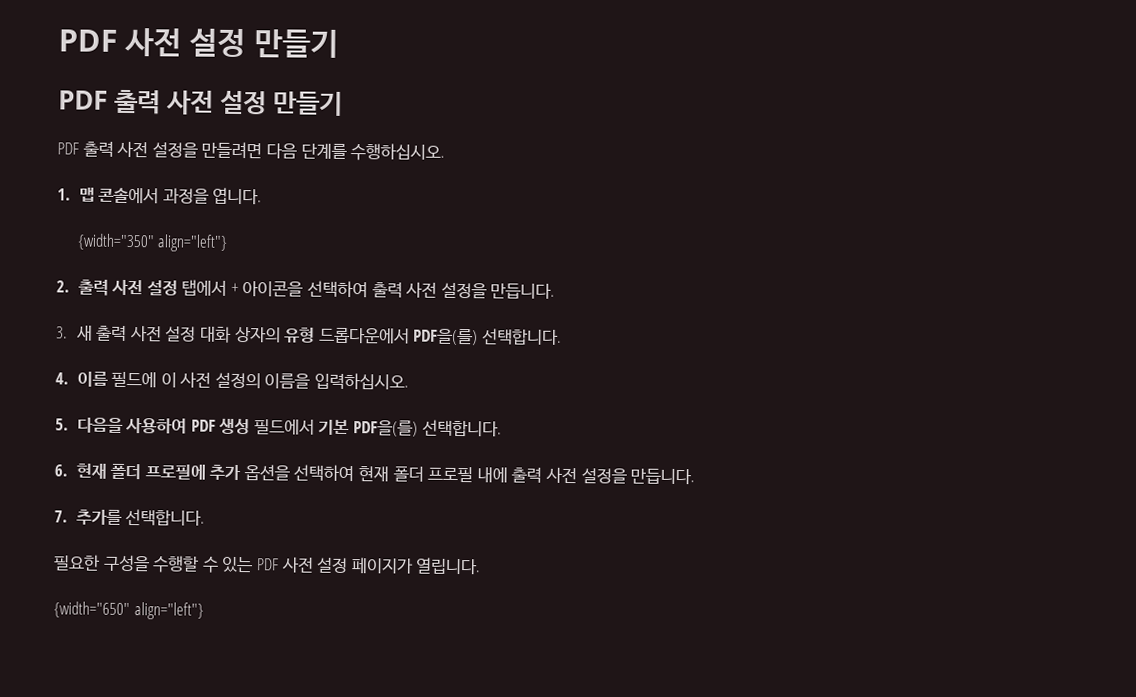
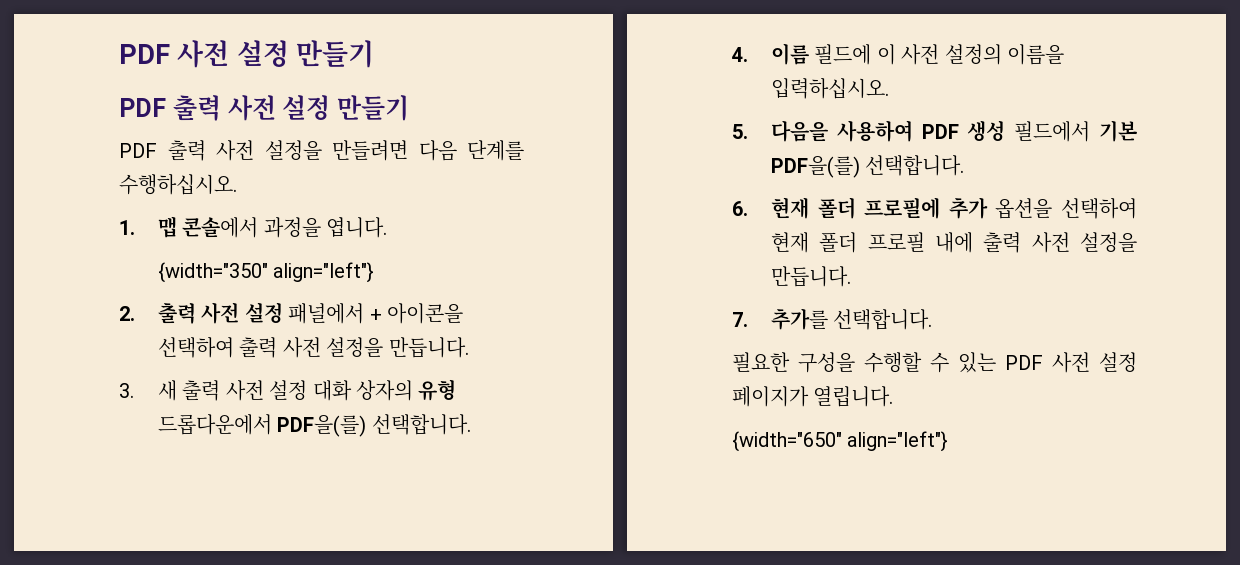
[181,279,228,296] 탭에서 -> [288,303,365,324] 패널에서

